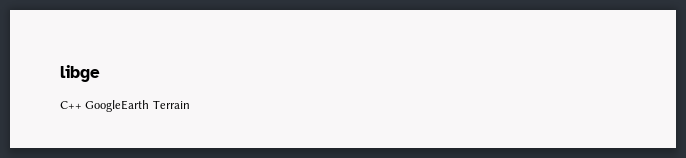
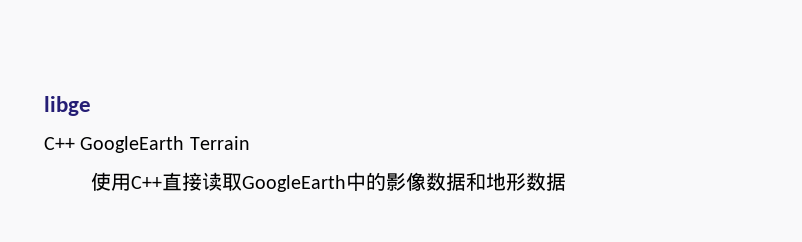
(190, 104) none -> [91,172,567,192] // 使用C++直接读取GoogleEarth中的影像数据和地形数据

